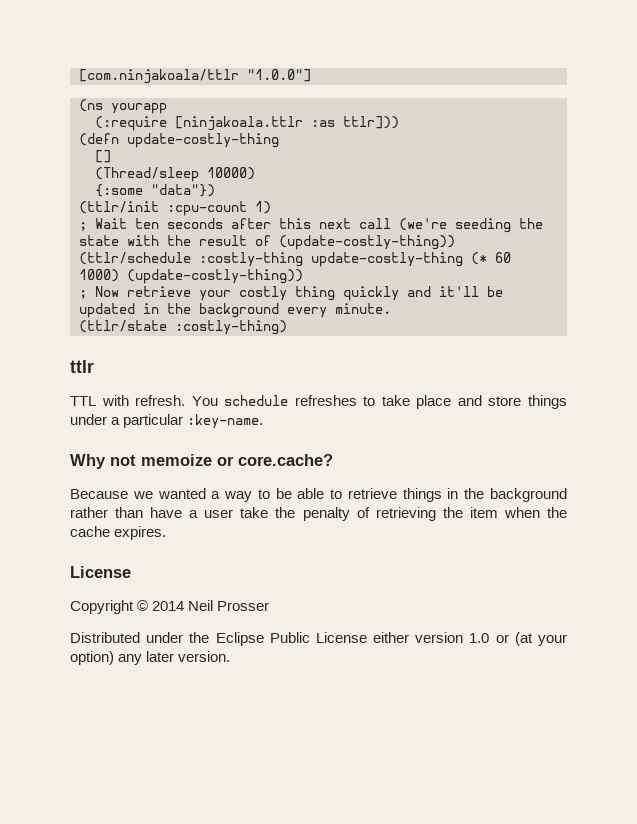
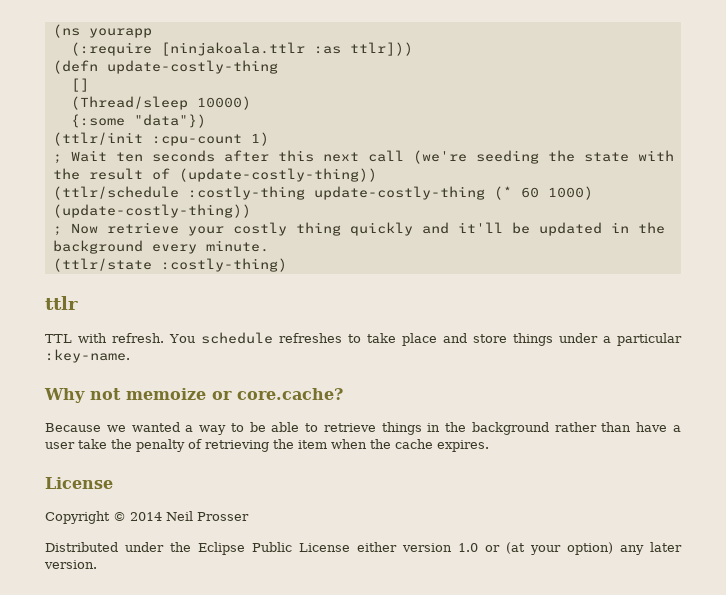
[79,69,311,84] [com.ninjakoala/ttlr "1.0.0"] // -> (52, 31) none

